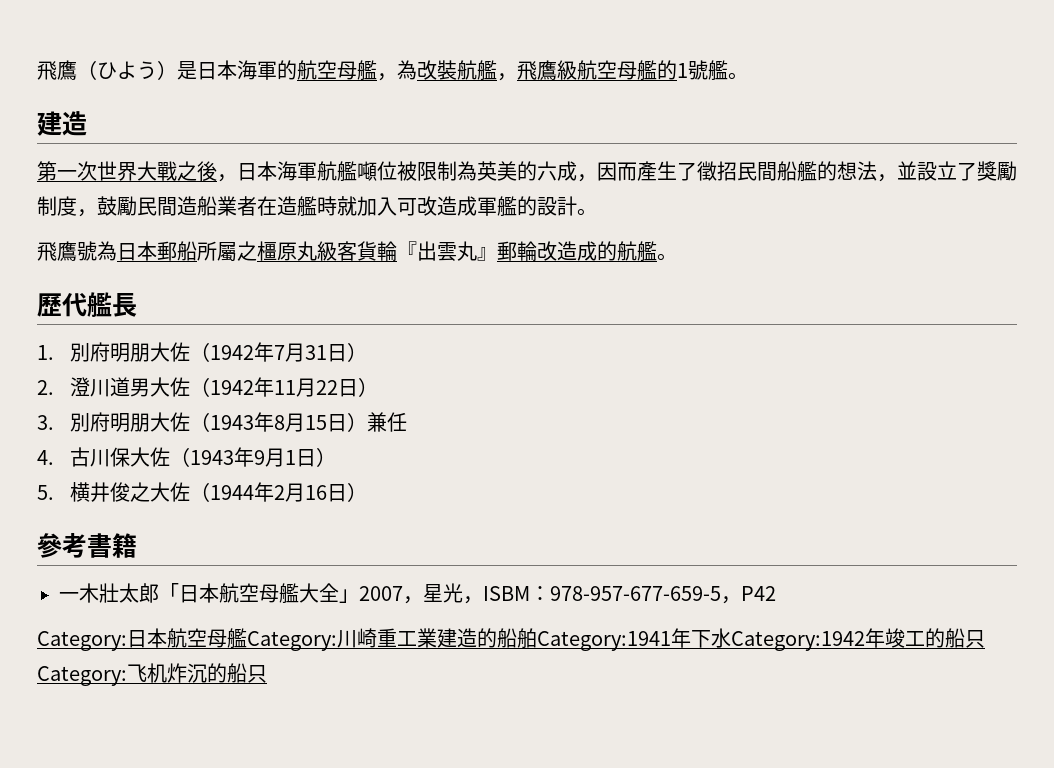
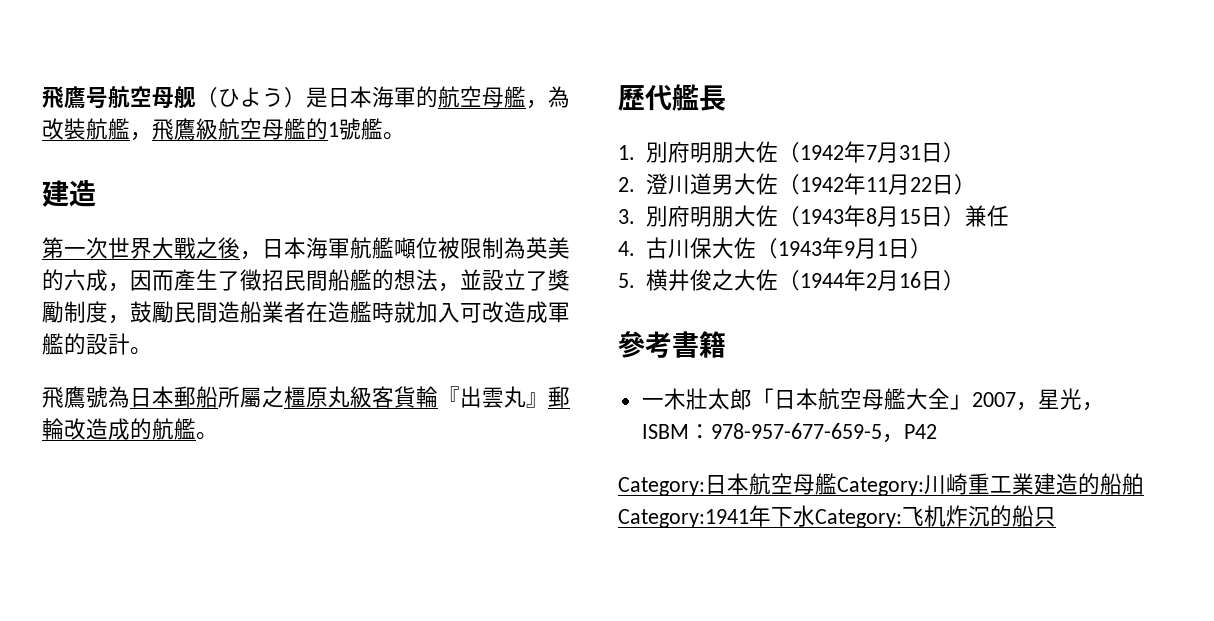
[37,60,77,80] 飛鷹 -> [42,86,196,109] 飛鷹号航空母舰
[731,628,985,651] Category:1942年竣工的船只 -> (815, 516) none

